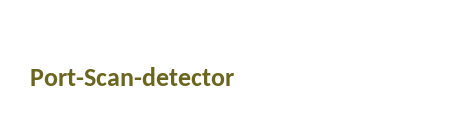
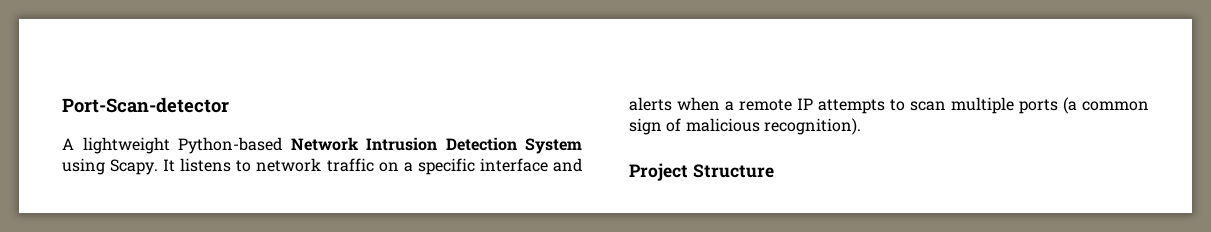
(234, 76) none -> [62,137,582,154] [62,158,582,175] [629,97,1149,114] [629,118,861,135] [629,163,774,181] // A lightweight Python-based Network Intrusion Detection System using Scapy. It listens to network traffic on a specific interface and alerts when a remote IP attempts to scan multiple ports (a common sign of malicious recognition). // Project Structure

